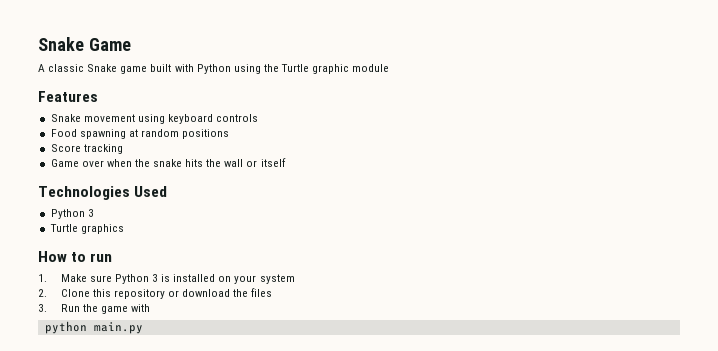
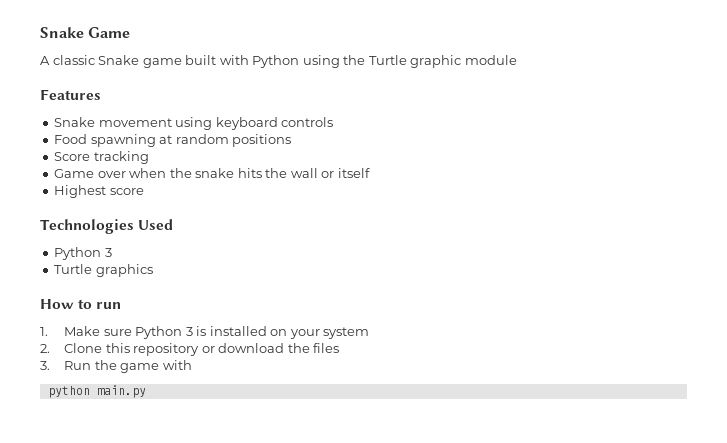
(286, 162) none -> [54,185,144,198] // Highest score

